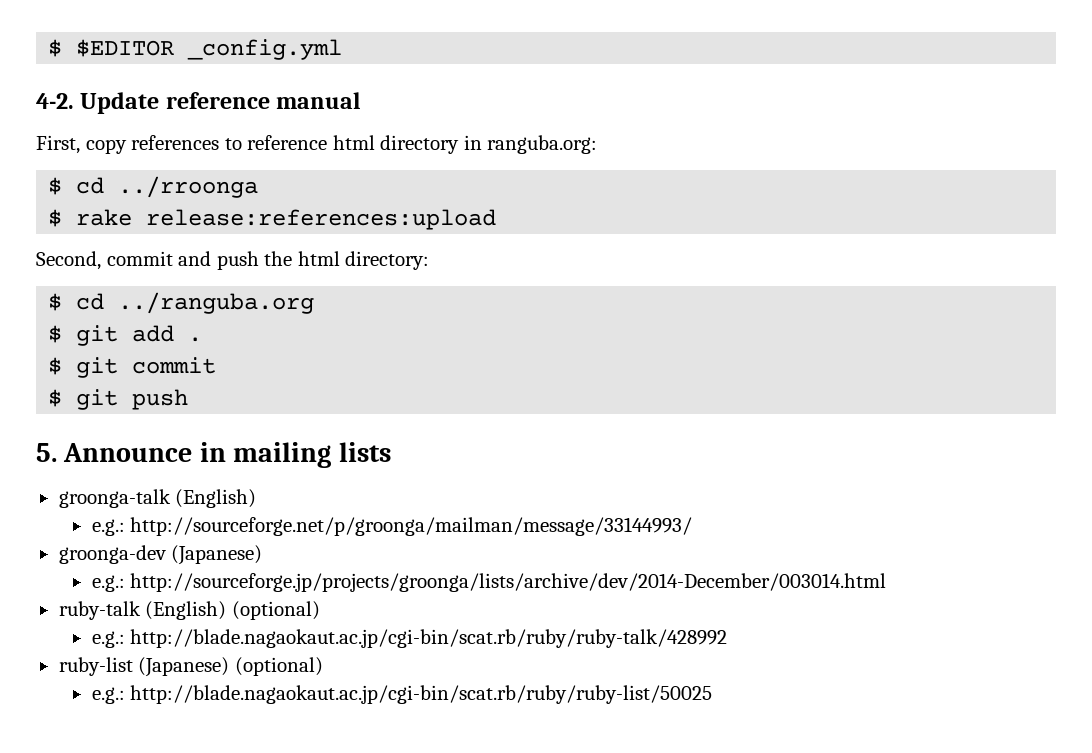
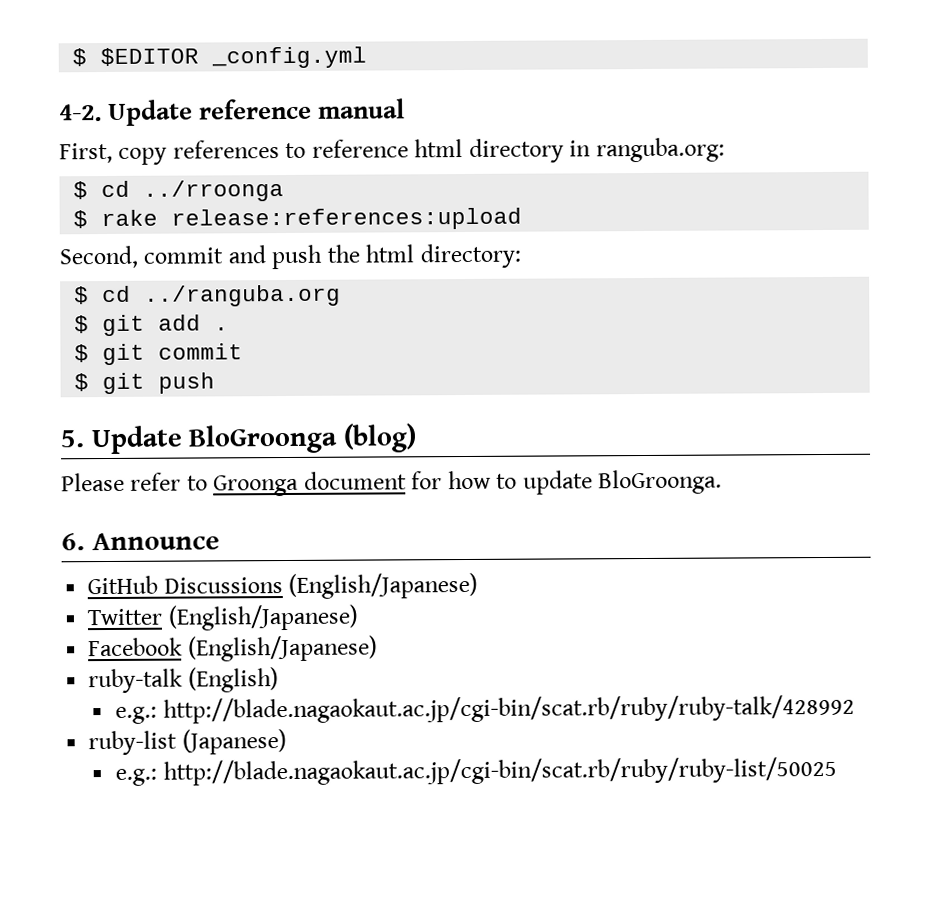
[63,442,391,468] [58,489,257,508] [91,517,693,536] [58,545,263,565] [91,573,887,592] Announce in mailing lists // groonga-talk (English) // e.g.: http://sourceforge.net/p/groonga/mailman/message/33144993/ // groonga-dev (Japanese) // e.g.: http://sourceforge.jp/projects/groonga/lists/archive/dev/2014-December/003014.html -> [90,423,417,455] [61,469,723,497] [61,532,220,551] [87,572,479,599] [87,604,359,631] [88,635,378,662] Update BloGroonga (blog) // Please refer to Groonga document for how to update BloGroonga. // 6. Announce // GitHub Discussions (English/Japanese) // Twitter (English/Japanese) // Facebook (English/Japanese)
[231,601,320,620] (optional) -> (279, 680) none
[234,657,323,676] (optional) -> (287, 742) none

